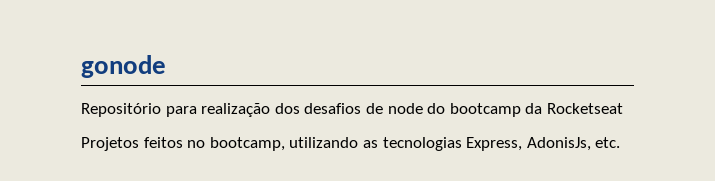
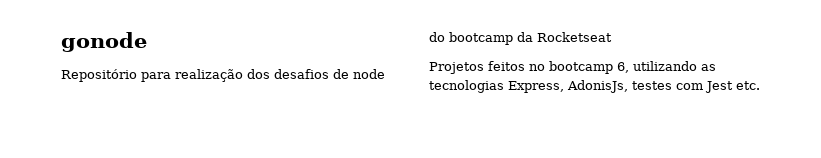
[209,137,285,151] bootcamp, -> [549,61,629,74] bootcamp 6,
(591, 144) none -> [632,81,733,93] testes com Jest

